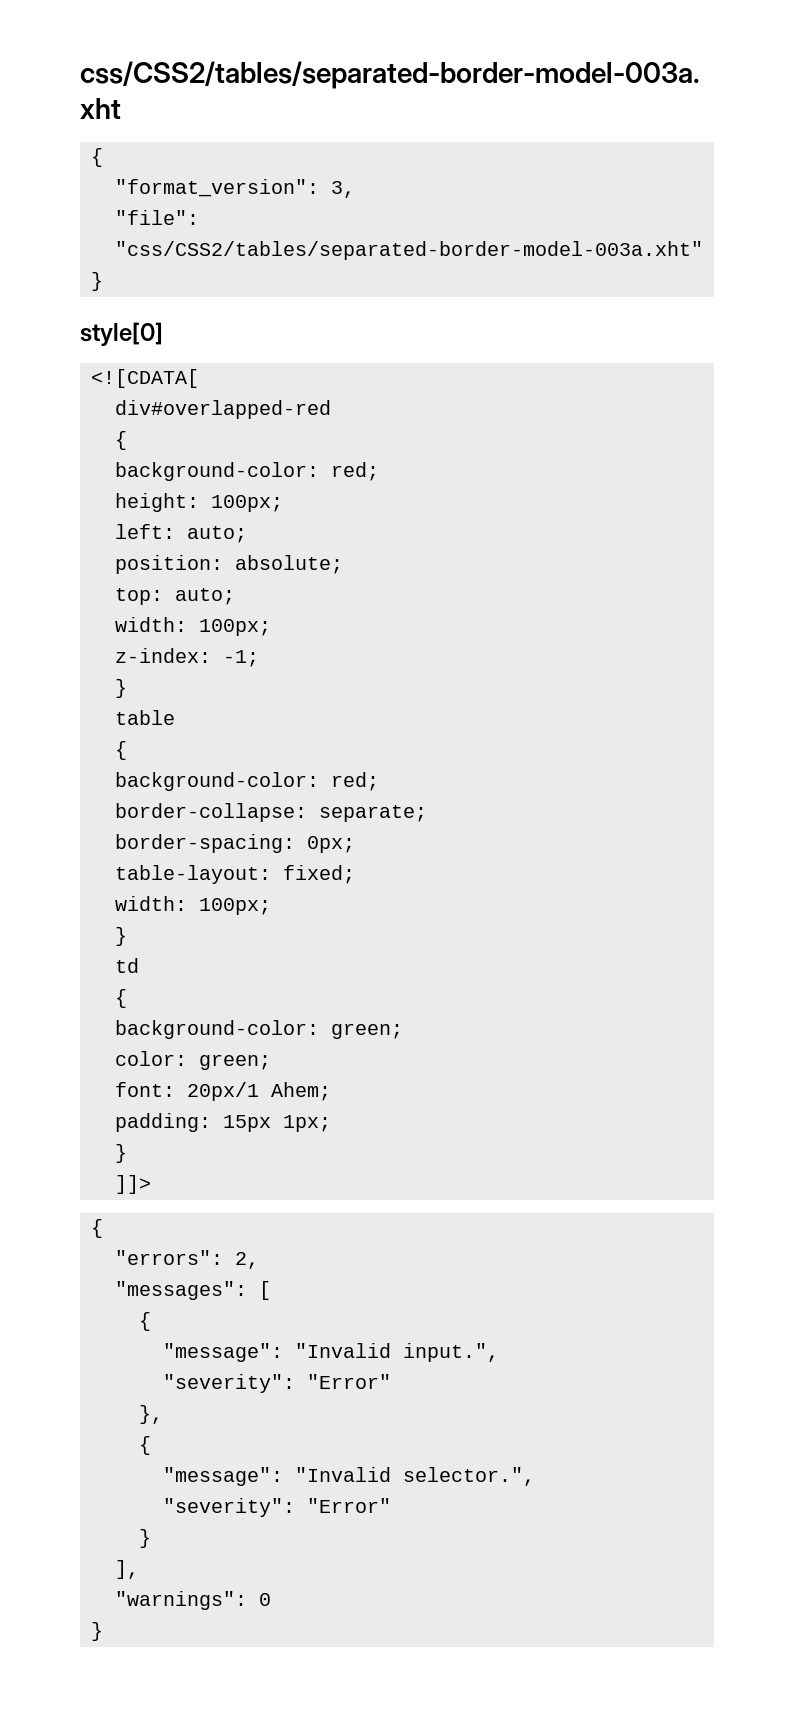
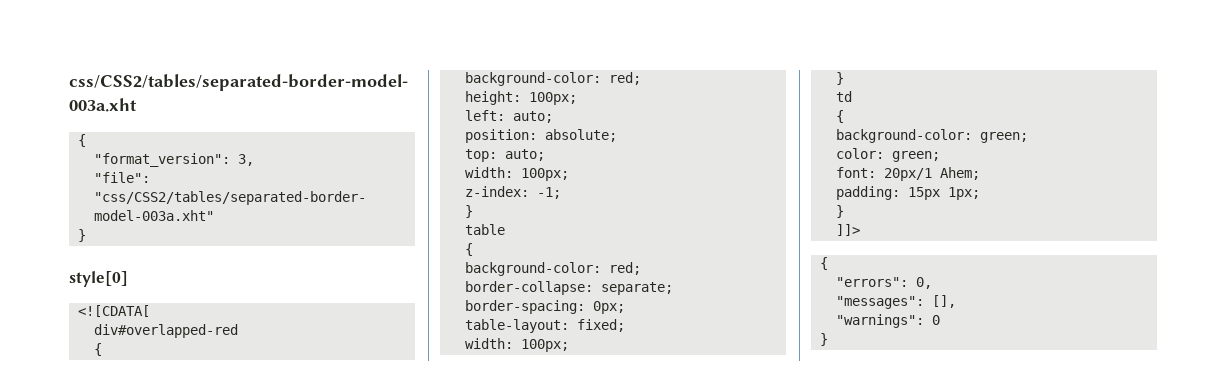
[234,1252,259,1269] 2, -> [915,277,932,289] 0,
[258,1281,271,1300] [138,1312,151,1331] [162,1343,499,1362] [162,1374,391,1393] [138,1405,163,1424] [138,1436,151,1455] [162,1467,535,1486] [162,1498,391,1517] [138,1529,151,1548] [114,1560,139,1579] [ // { // "message": "Invalid input.", // "severity": "Error" // }, // { // "message": "Invalid selector.", // "severity": "Error" // } // ], -> [931,295,956,308] [],

